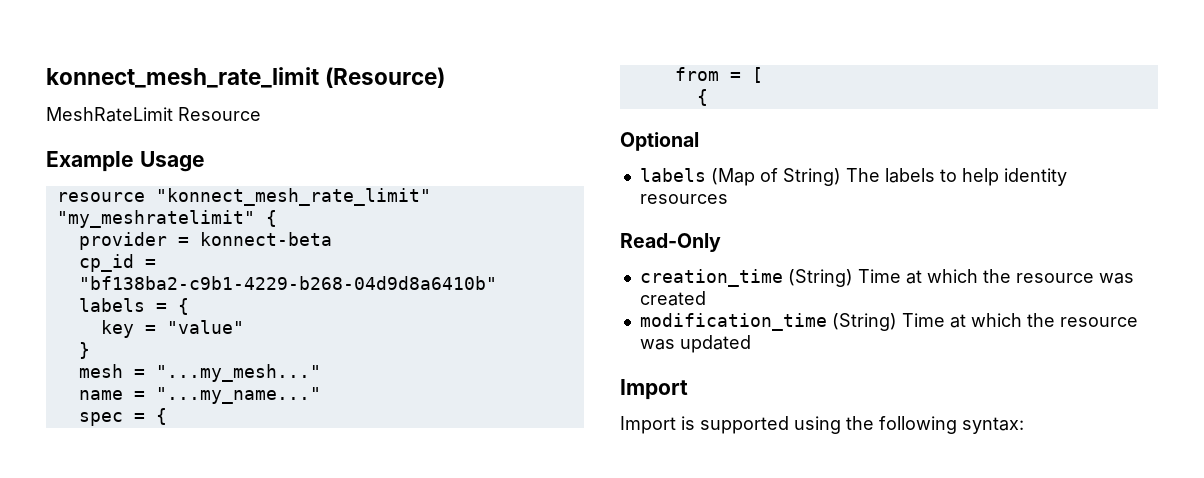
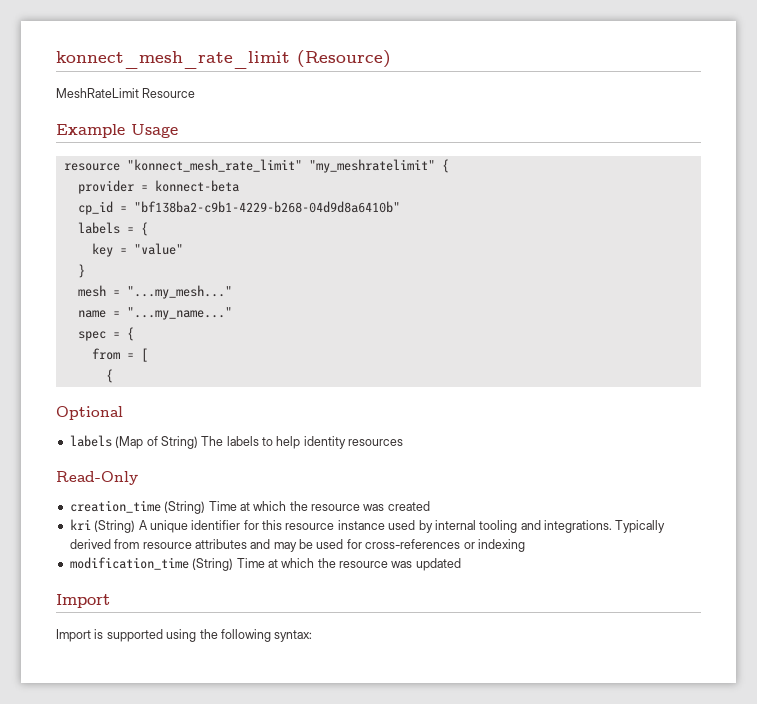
(706, 298) none -> [69,519,666,533] [69,539,525,552] // kri (String) A unique identifier for this resource instance used by internal tooling and integrations. Typically derived from resource attributes and may be used for cross-references or indexing

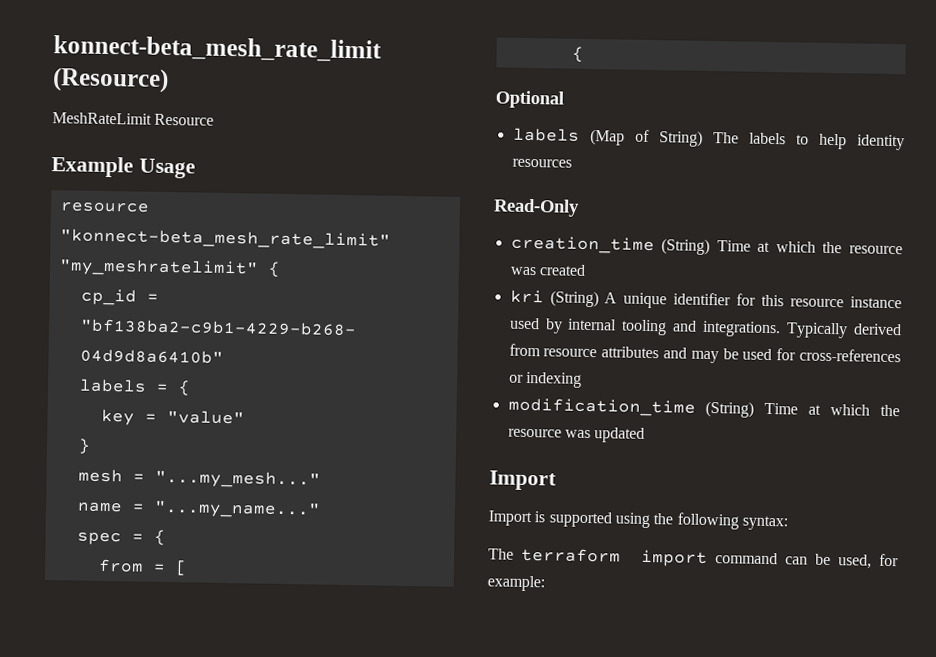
[56,51,290,69] konnect_mesh_rate_limit -> [53,35,382,63] konnect-beta_mesh_rate_limit
[126,159,302,172] "konnect_mesh_rate_limit" -> [59,228,391,250] "konnect-beta_mesh_rate_limit"
[77,180,239,194] // provider = konnect-beta -> (281, 269) none
(313, 636) none -> [488,547,899,569] [487,575,545,592] // The terraform import command can be used, for example:

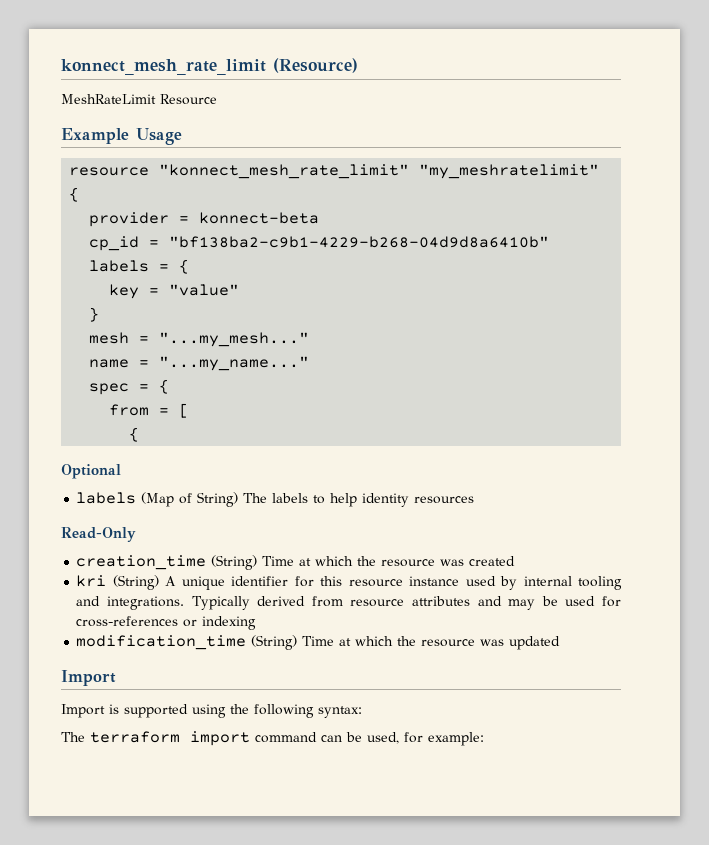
[53,35,382,63] konnect-beta_mesh_rate_limit -> [61,59,266,75] konnect_mesh_rate_limit
[59,228,391,250] "konnect-beta_mesh_rate_limit" -> [159,164,410,179] "konnect_mesh_rate_limit"
(281, 269) none -> [89,212,320,227] // provider = konnect-beta

